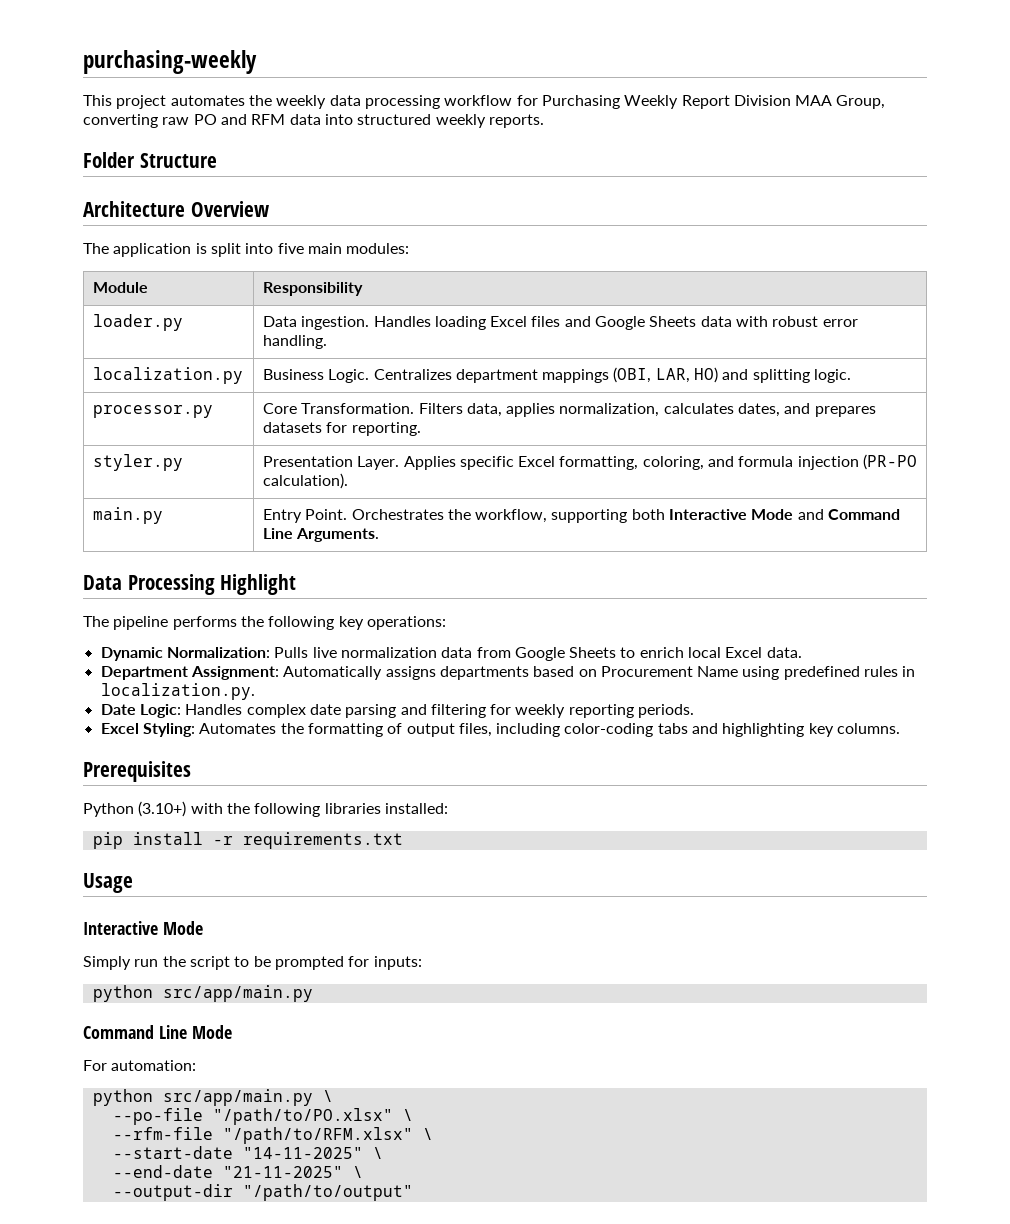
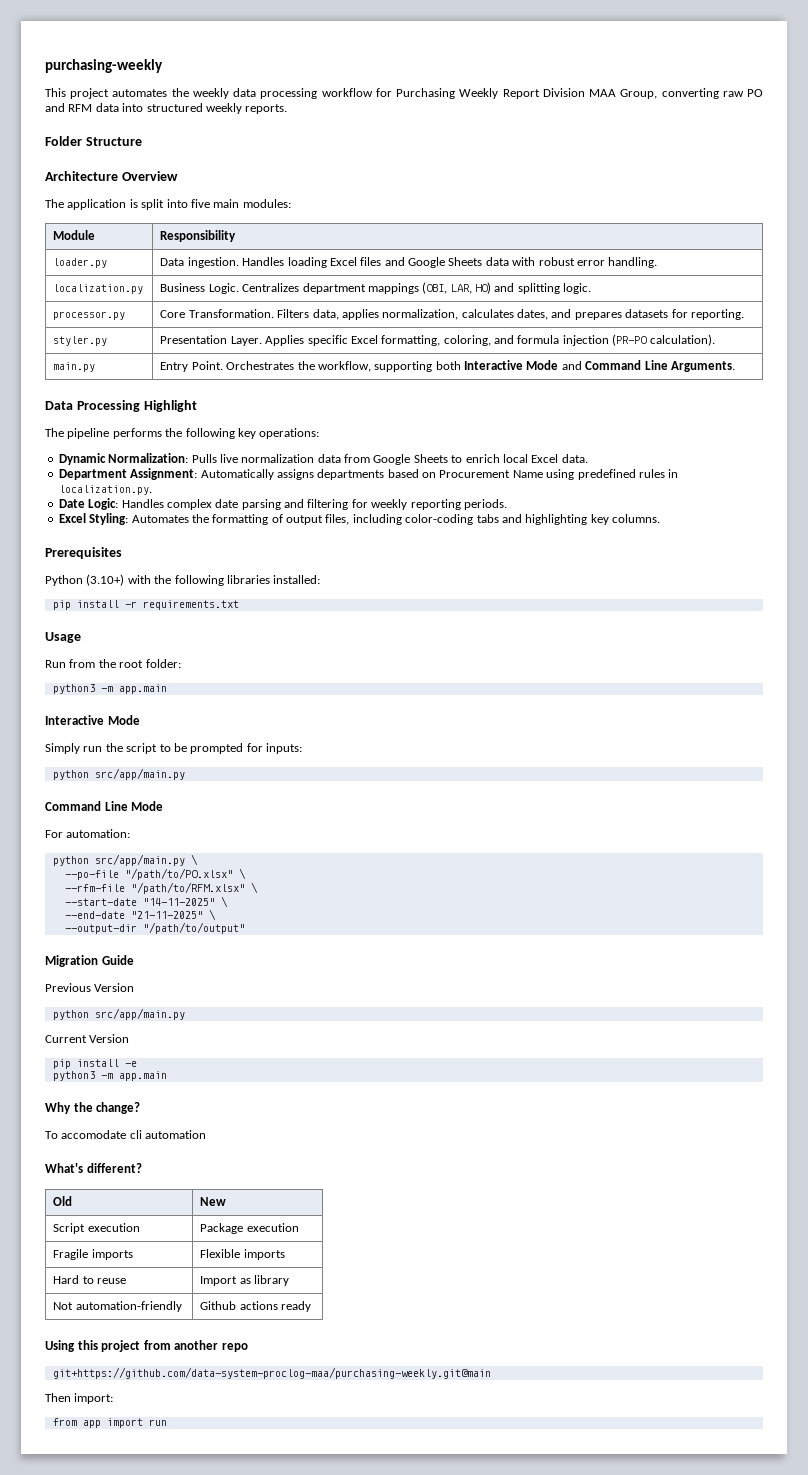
(133, 883) none -> [45,659,181,668] [52,684,167,694] // Run from the root folder: // python3 -m app.main
(413, 1192) none -> [45,955,134,967] [45,983,135,992] [52,1008,185,1020] [45,1034,130,1043] [52,1059,137,1069] [52,1071,167,1081] [45,1102,141,1114] [45,1130,207,1139] [45,1163,142,1173] [53,1196,73,1206] [200,1197,227,1206] [53,1223,140,1234] [200,1223,299,1234] [53,1249,133,1260] [200,1249,285,1260] [53,1275,127,1284] [200,1275,290,1286] [53,1301,182,1312] [200,1301,312,1312] [45,1340,248,1352] [52,1367,491,1379] [45,1393,114,1404] [52,1418,167,1428] // Migration Guide // Previous Version // python src/app/main.py // Current Version // pip install -e // python3 -m app.main // Why the change? // To accomodate cli automation // What's different? // Old | New // Script execution | Package execution // Fragile imports | Flexible imports // Hard to reuse | Import as library // Not automation-friendly | Github actions ready // Using this project from another repo // git+https://github.com/data-system-proclog-maa/purchasing-weekly.git@main // Then import: // from app import run

